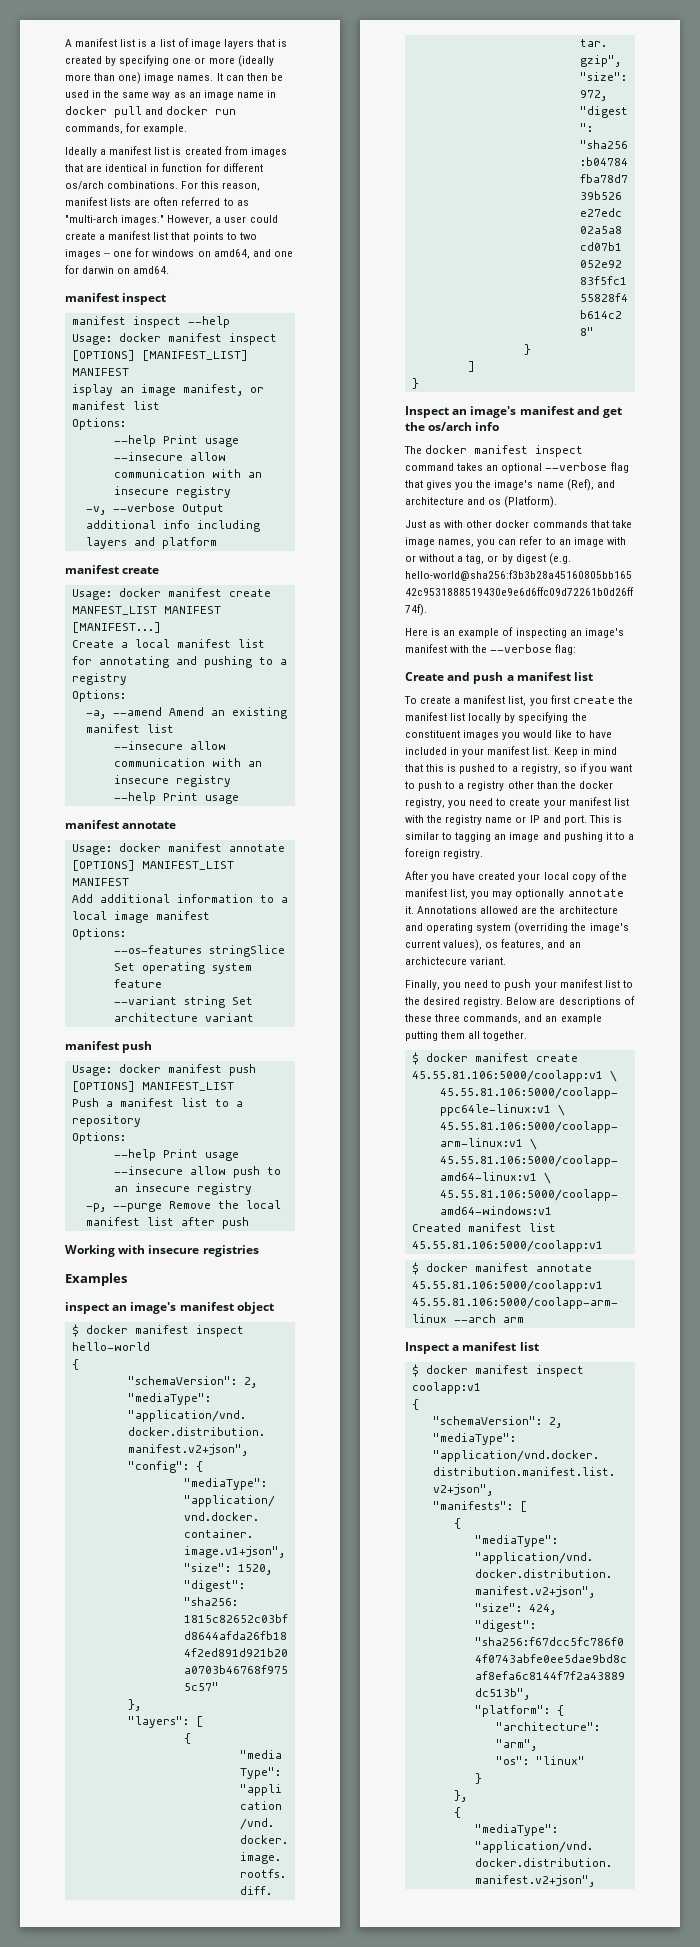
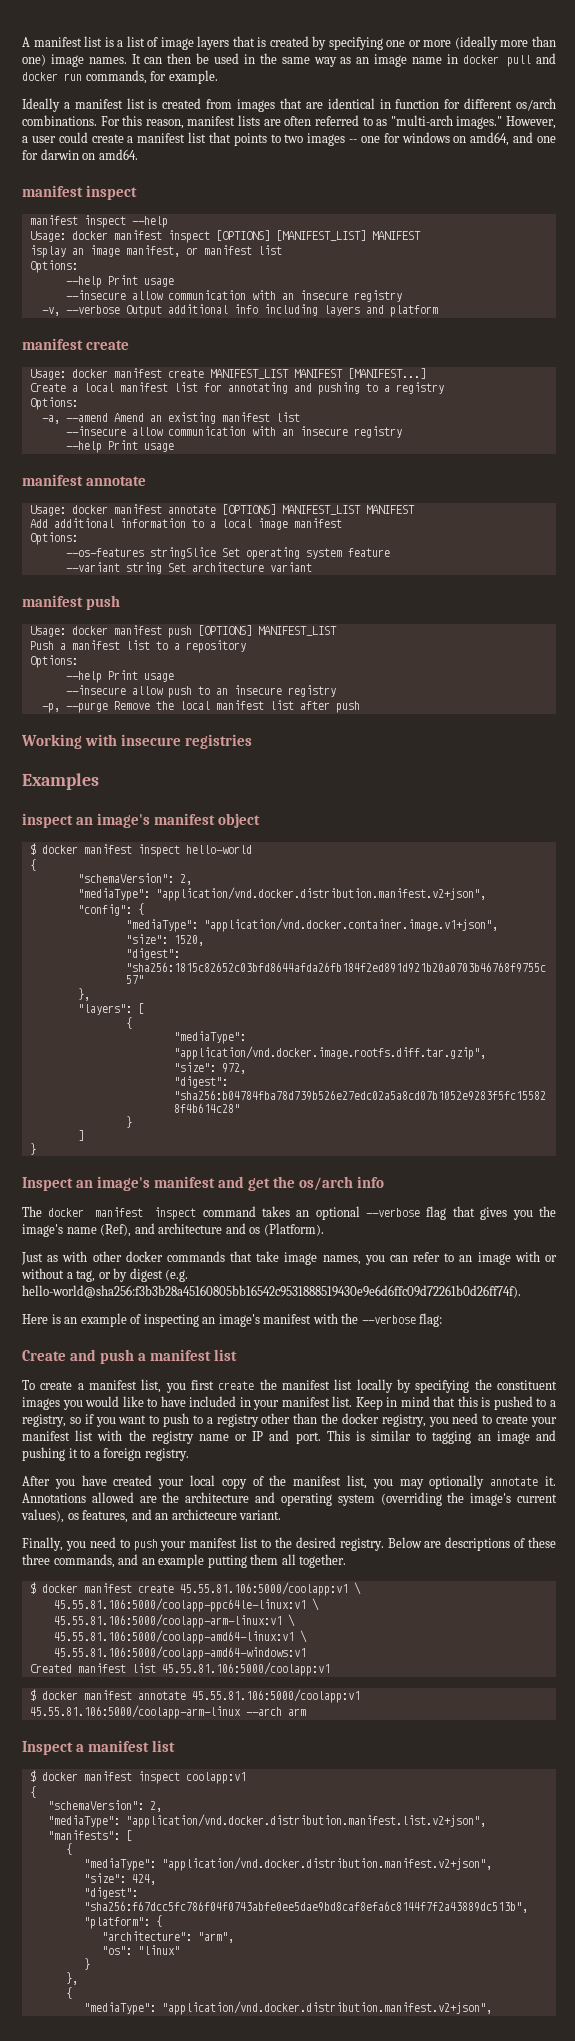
[71,606,157,615] MANFEST_LIST -> [209,369,289,379] MANIFEST_LIST

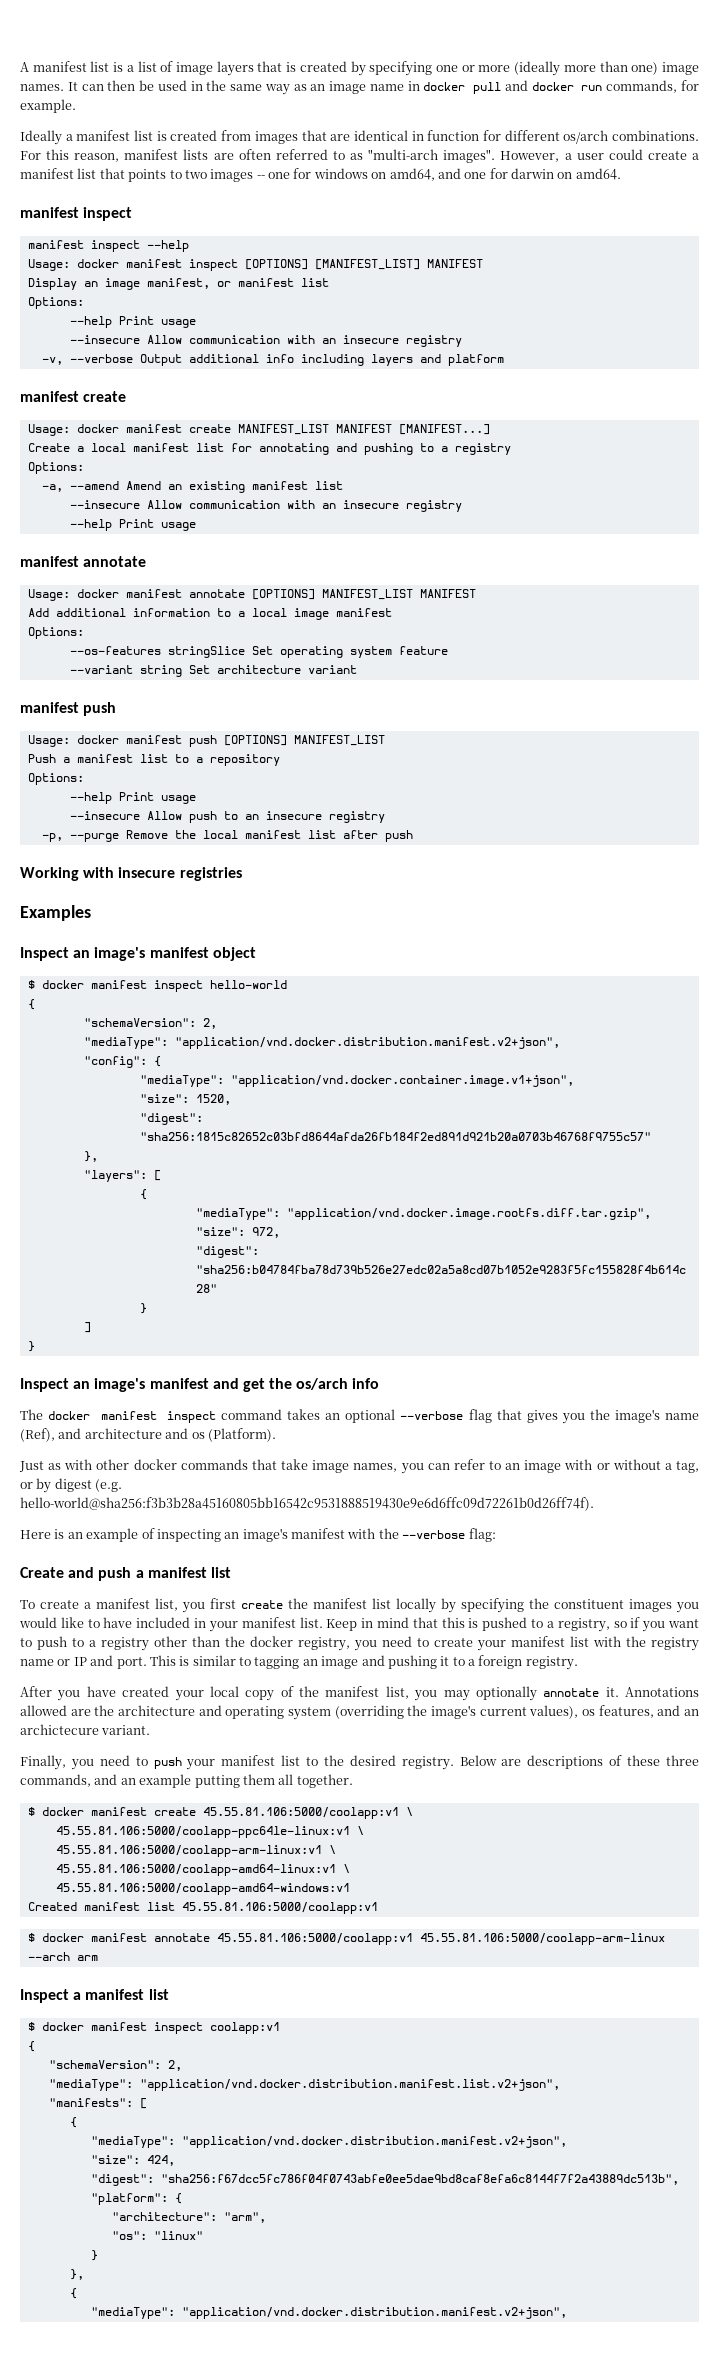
[456,116,503,129] images." -> [443,149,496,163] images".
[29,245,66,258] isplay -> [27,278,77,290] Display
[131,291,163,300] allow -> [146,335,182,344] Allow
[131,427,163,436] allow -> [146,500,182,509] Allow
[131,686,163,695] allow -> [146,811,182,820] Allow
[22,813,73,828] inspect -> [20,947,69,961] Inspect

